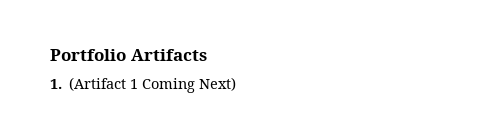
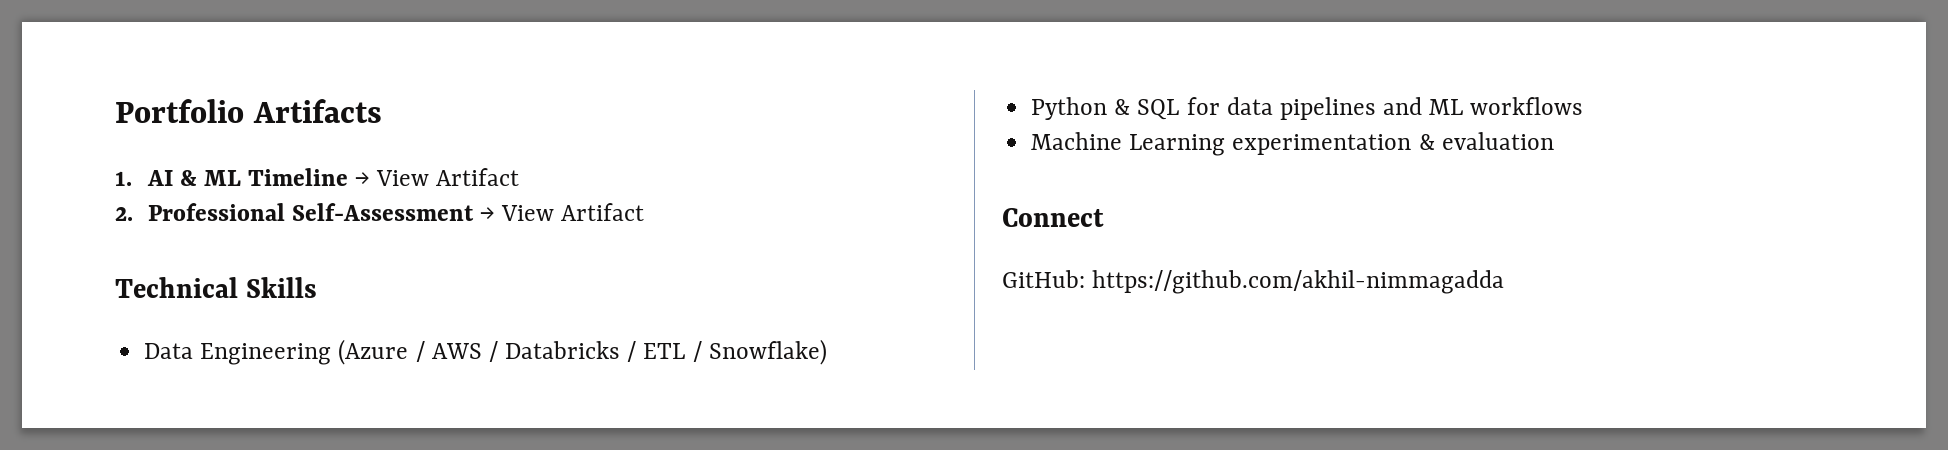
[69,77,237,93] (Artifact 1 Coming Next) -> [146,168,520,186] [115,203,645,221] [115,277,318,298] [144,339,827,365] [1031,97,1584,120] [1031,132,1554,156] [1002,208,1104,227] [1002,270,1505,294] AI & ML Timeline → View Artifact // 2. Professional Self-Assessment → View Artifact // Technical Skills // Data Engineering (Azure / AWS / Databricks / ETL / Snowflake) // Python & SQL for data pipelines and ML workflows // Machine Learning experimentation & evaluation // Connect // GitHub: https://github.com/akhil-nimmagadda

